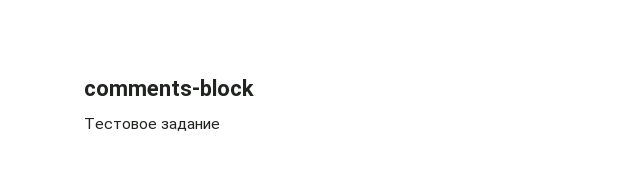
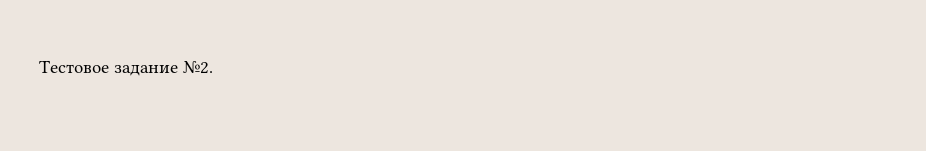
[84,79,254,96] comments-block // -> (39, 66) none
(221, 126) none -> [183,61,213,74] №2.

